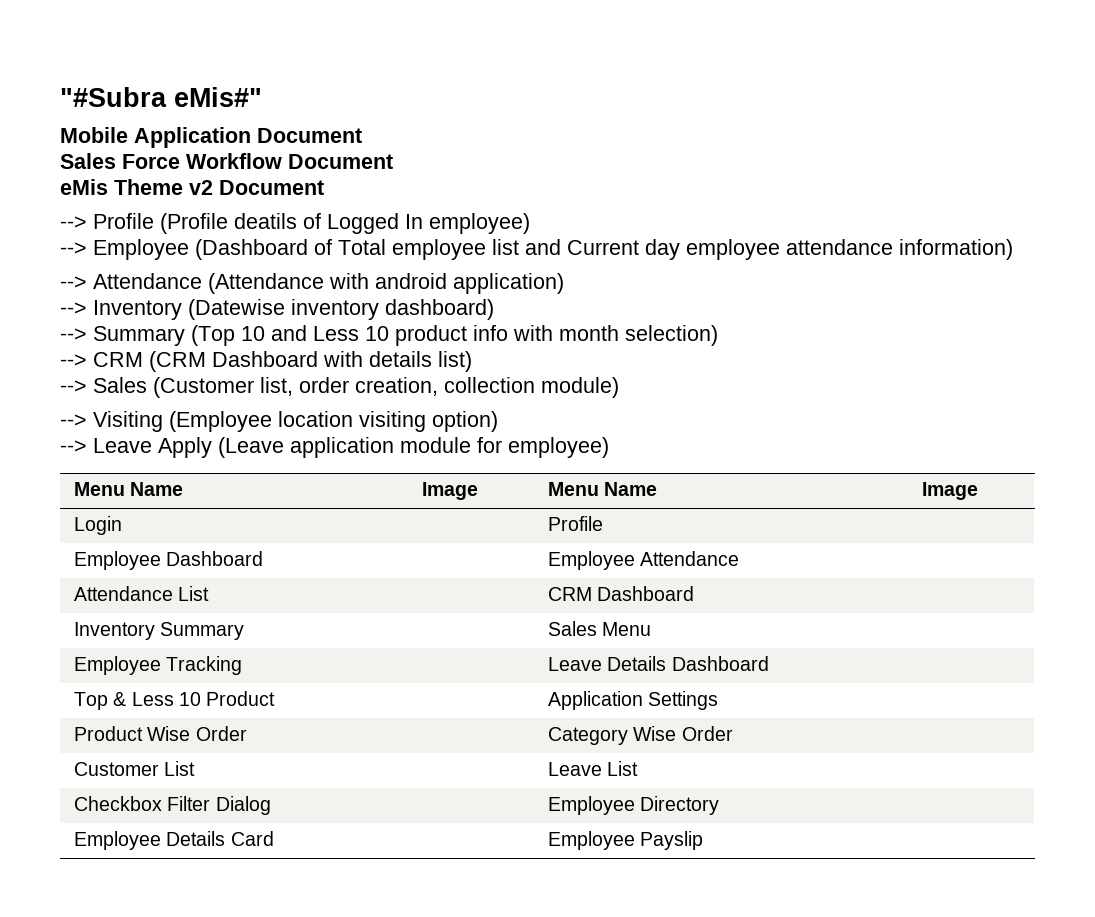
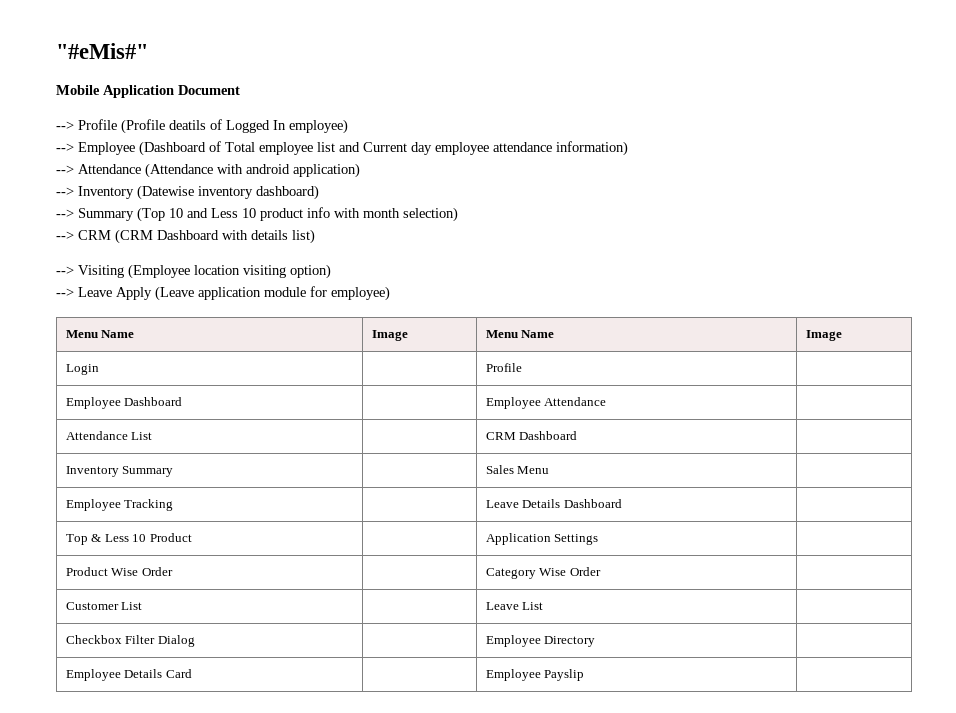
[60,87,262,107] "#Subra eMis#" -> [56,43,148,59] "#eMis#"
[60,153,393,169] [60,179,324,195] // Sales Force Workflow Document // eMis Theme v2 Document -> (240, 90) none
[60,377,619,398] // --> Sales (Customer list, order creation, collection module) -> (315, 236) none

